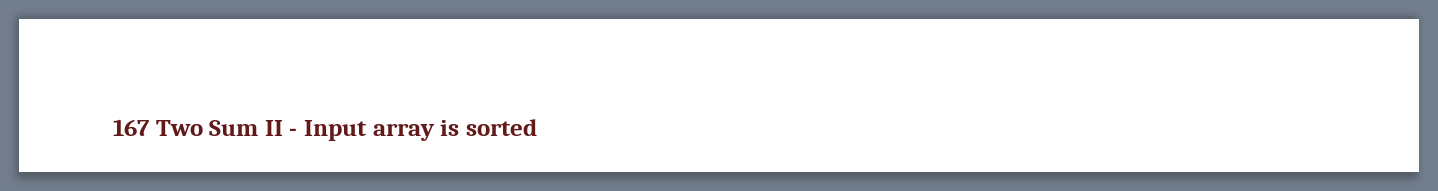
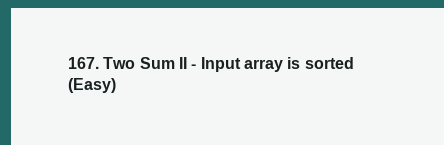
[113,119,150,136] 167 -> [68,57,99,69] 167.
(537, 127) none -> [68,78,116,93] (Easy)

